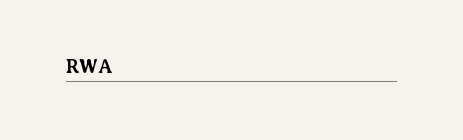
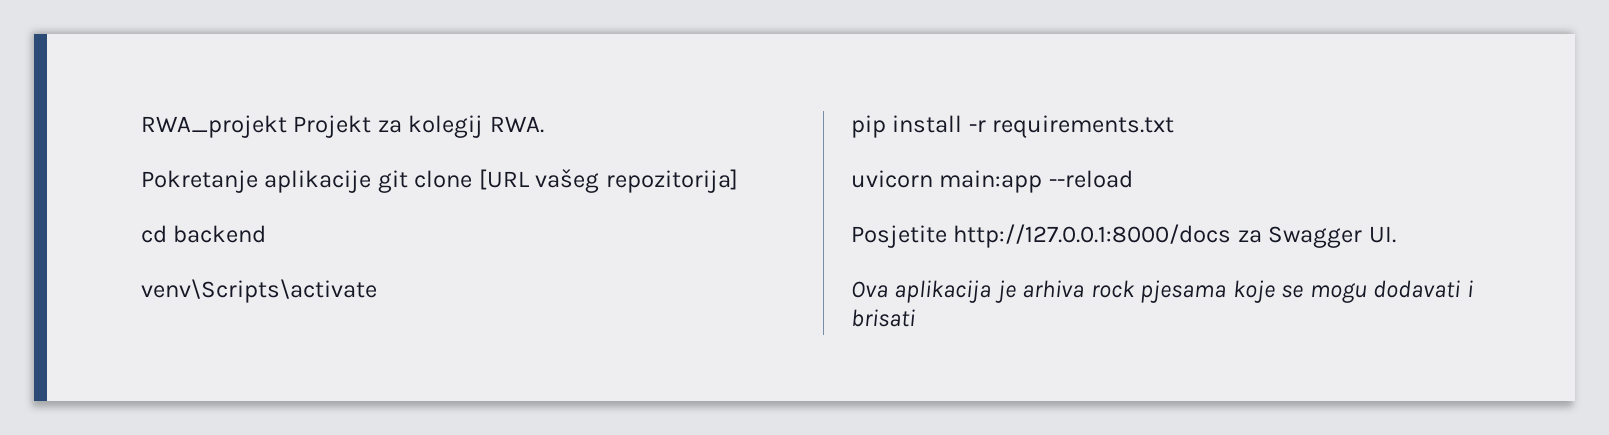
[66,59,113,73] RWA -> [141,115,544,138] [141,169,738,193] [141,225,267,243] [141,279,377,303] [851,115,1175,138] [851,170,1133,193] [851,224,1396,248] [851,280,1473,303] [851,309,915,327] RWA_projekt Projekt za kolegij RWA. // Pokretanje aplikacije git clone [URL vašeg repozitorija] // cd backend // venv\Scripts\activate // pip install -r requirements.txt // uvicorn main:app --reload // Posjetite http://127.0.0.1:8000/docs za Swagger UI. // Ova aplikacija je arhiva rock pjesama koje se mogu dodavati i brisati

